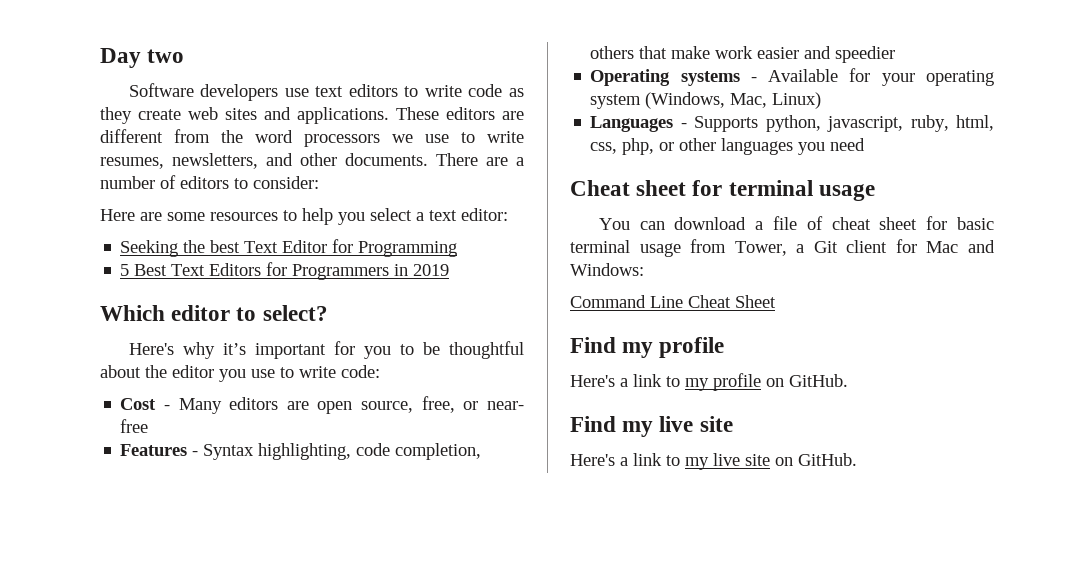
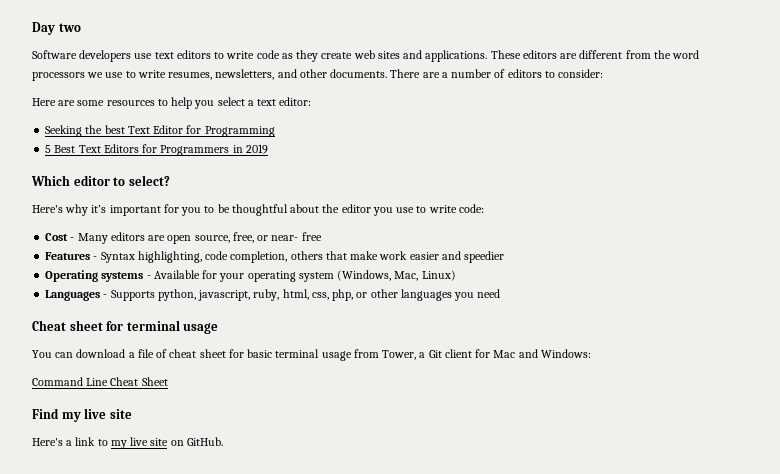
[570,337,725,358] [570,373,848,391] // Find my profile // Here's a link to my profile on GitHub. -> (168, 381) none

